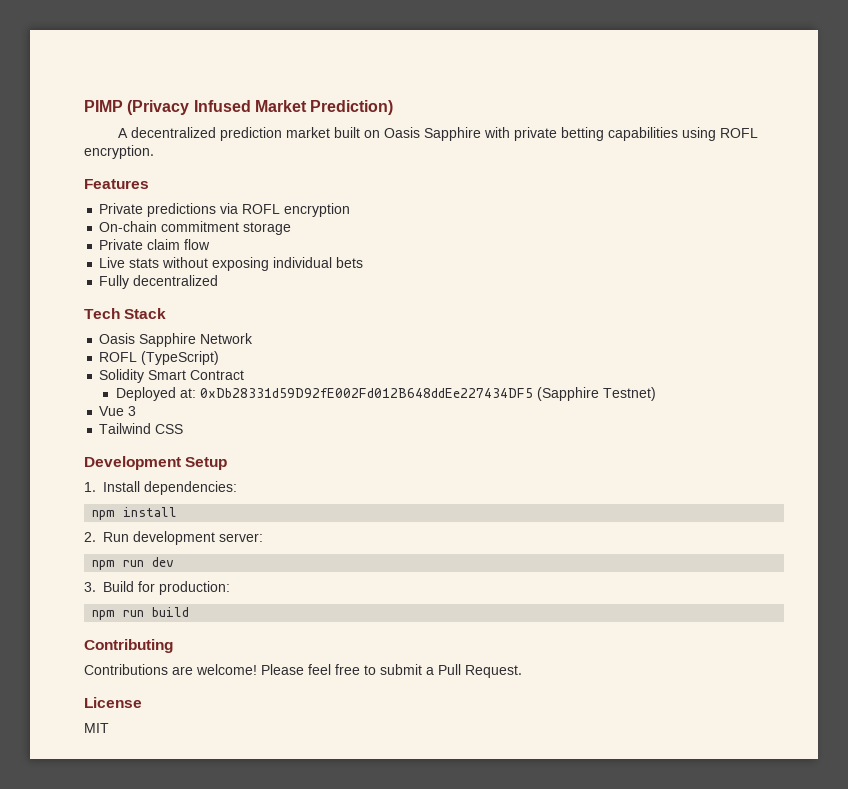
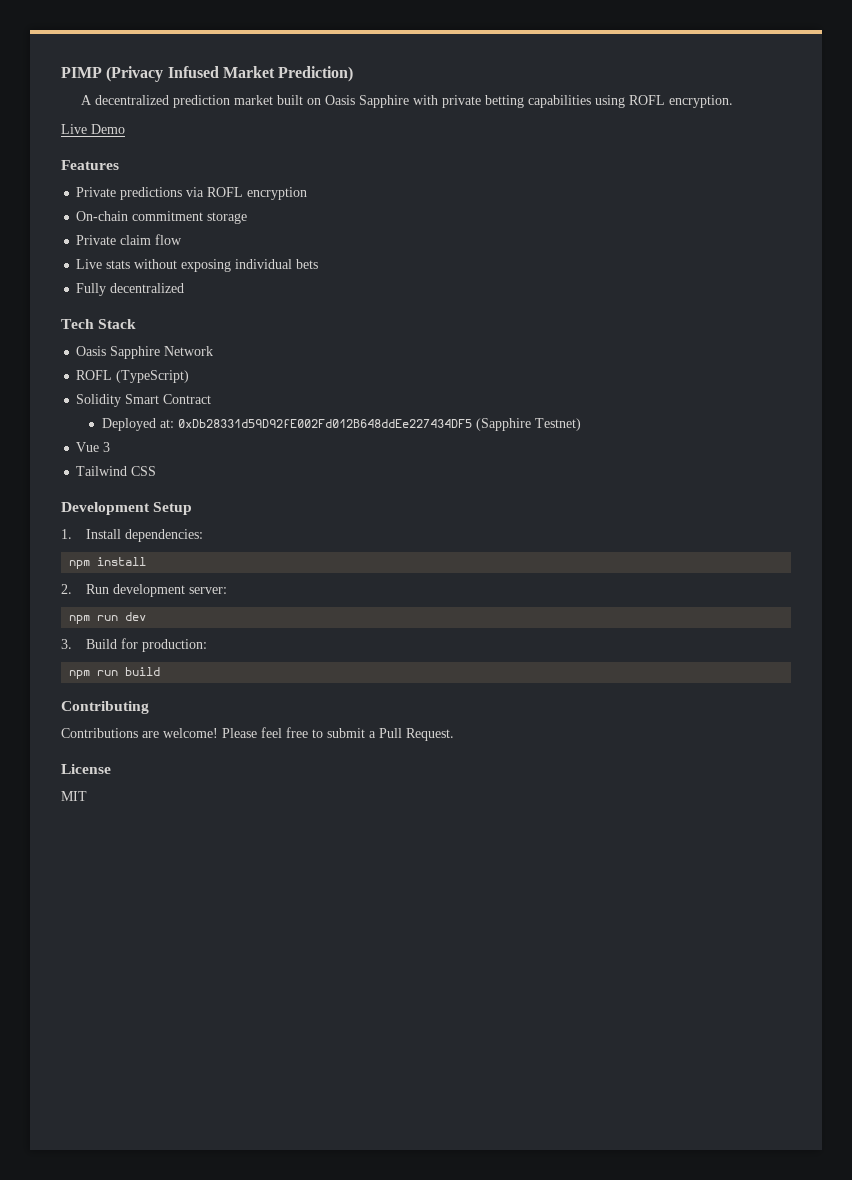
(154, 152) none -> [61,124,125,134] // Live Demo

